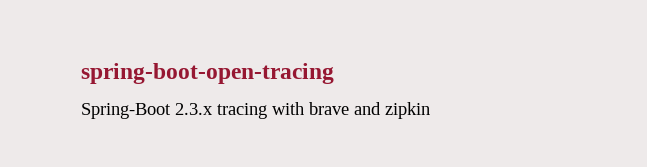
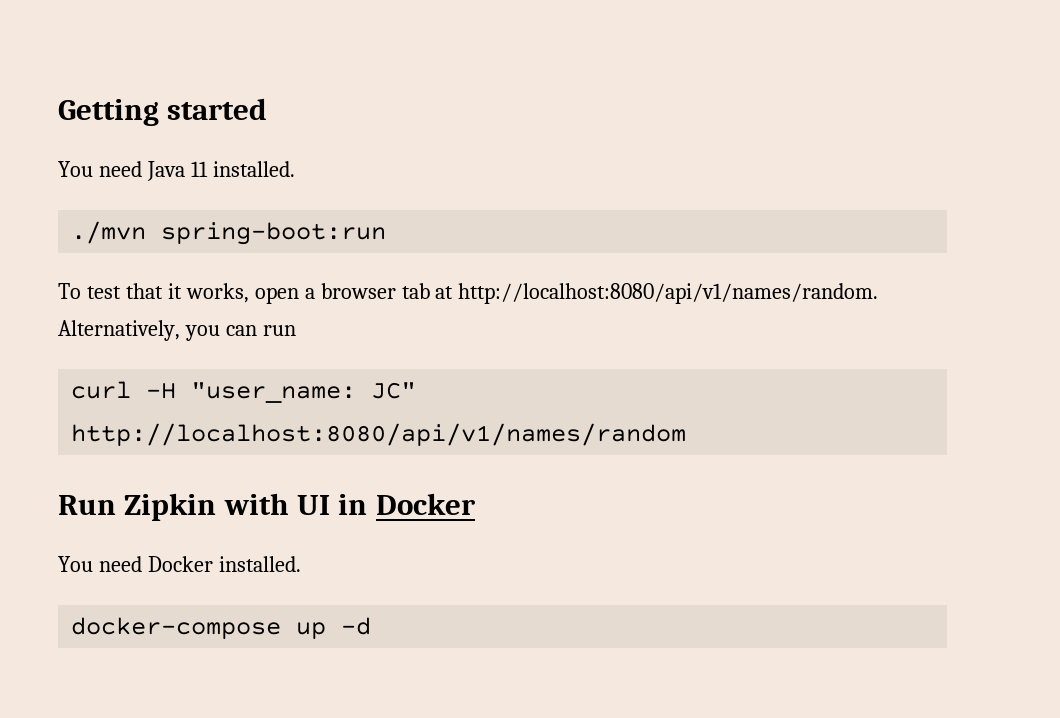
[81,63,334,84] [81,102,430,119] spring-boot-open-tracing // Spring-Boot 2.3.x tracing with brave and zipkin -> [58,98,268,126] [58,161,295,181] [71,221,387,245] [58,283,879,304] [58,320,296,341] [71,381,417,403] [71,423,687,446] [58,493,476,521] [58,556,301,572] [71,617,372,639] Getting started // You need Java 11 installed. // ./mvn spring-boot:run // To test that it works, open a browser tab at http://localhost:8080/api/v1/names/random. Alternatively, you can run // curl -H "user_name: JC" http://localhost:8080/api/v1/names/random // Run Zipkin with UI in Docker // You need Docker installed. // docker-compose up -d

